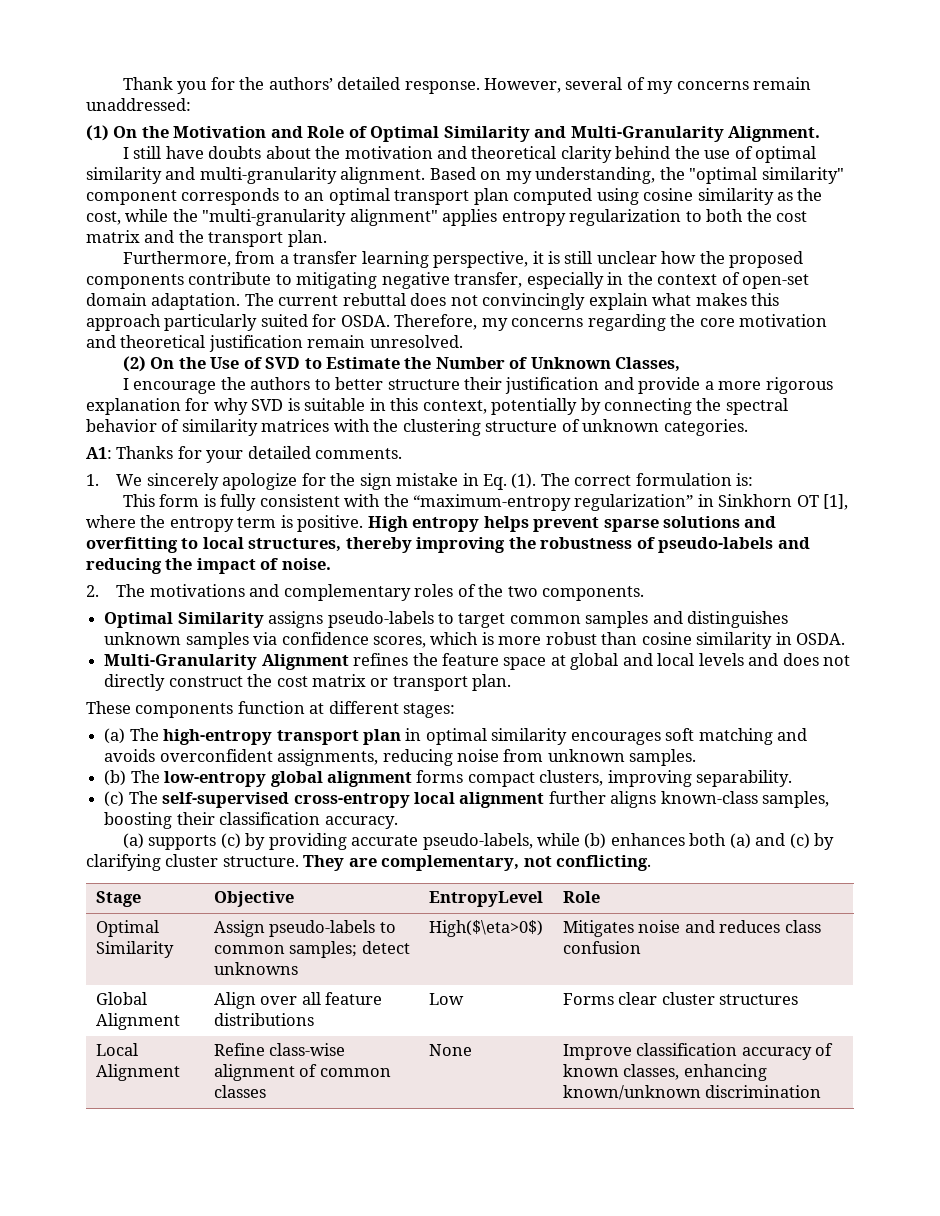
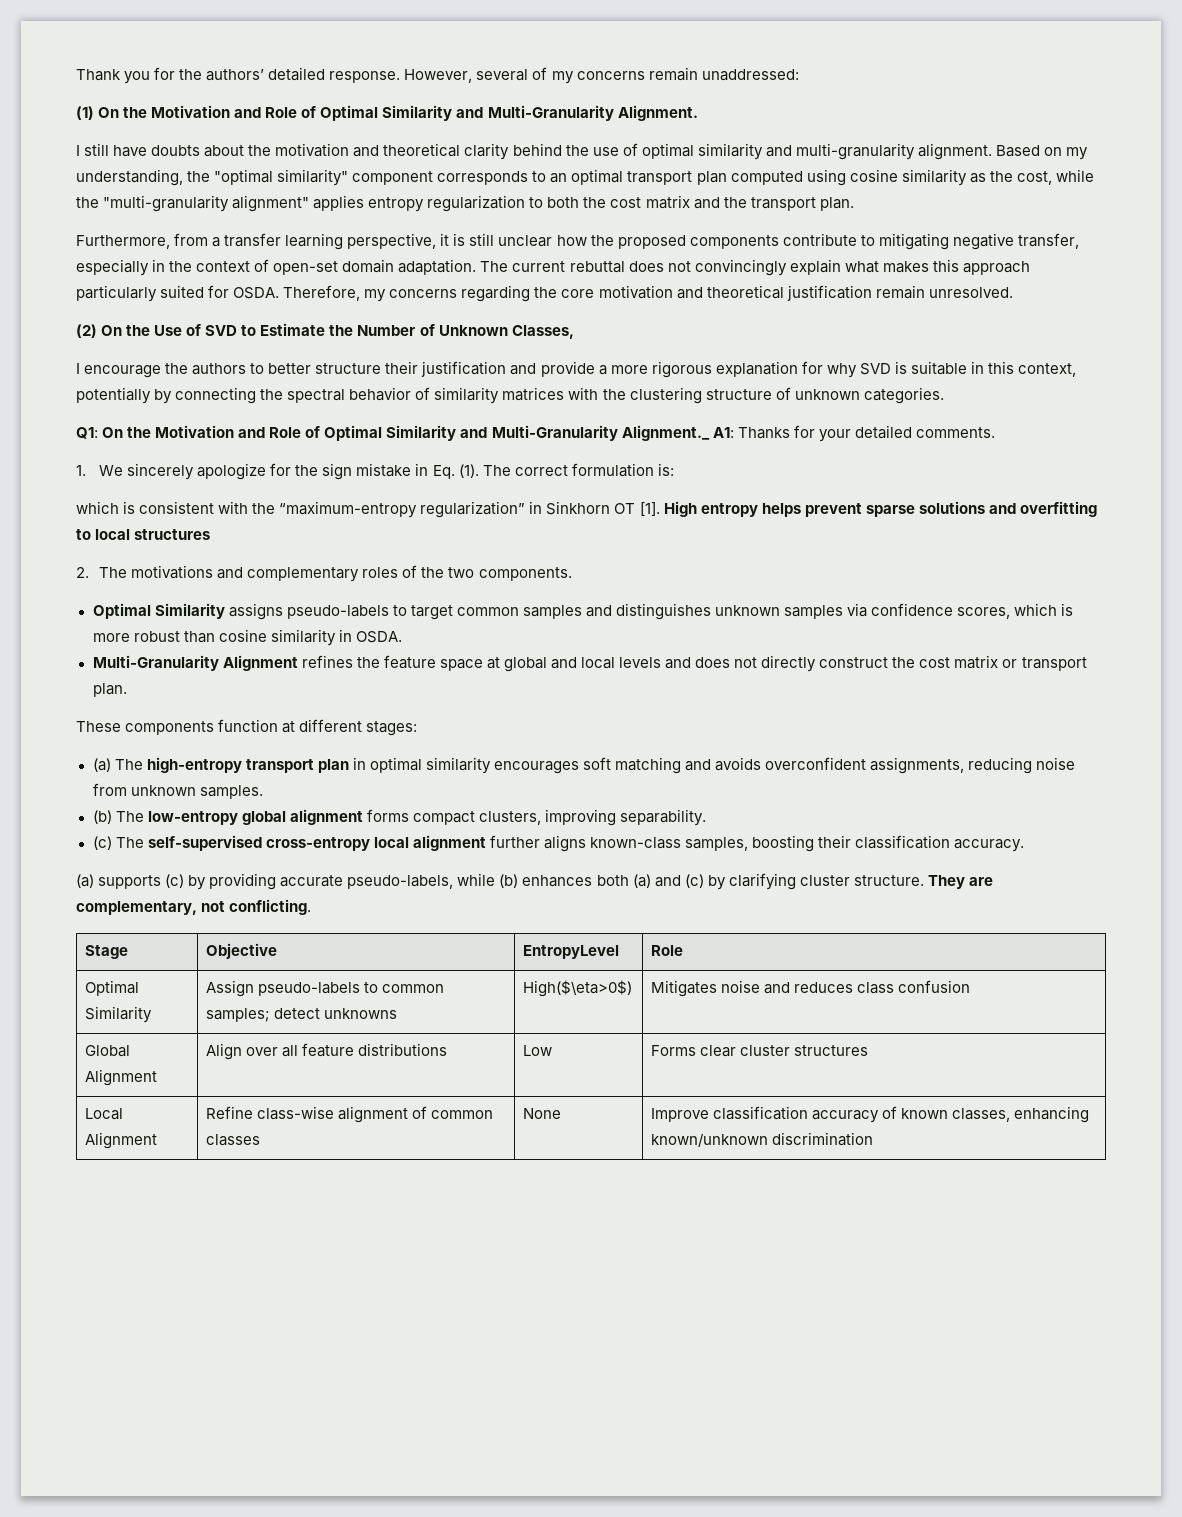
(748, 427) none -> [76,425,710,441] Q1: On the Motivation and Role of Optimal Similarity and Multi-Granularity Alignment._
[122,494,257,511] This form is fully -> [76,501,136,514] which is
[823,494,849,510] [86,515,364,532] [1], where the entropy term is positive. -> [639,502,660,516] [1].
[248,537,810,553] [86,558,331,574] structures, thereby improving the robustness of pseudo-labels and reducing the impact of noise. -> [134,529,211,540] structures

